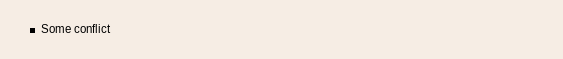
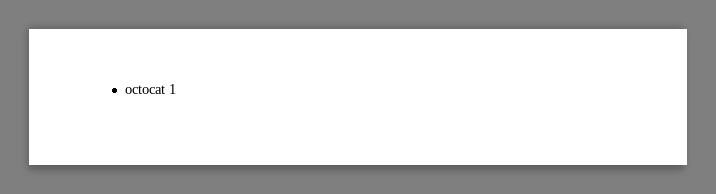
[40,24,111,33] Some conflict -> [124,84,176,94] octocat 1

